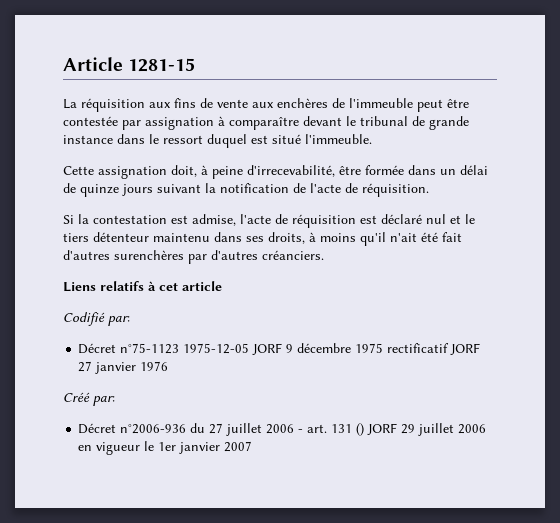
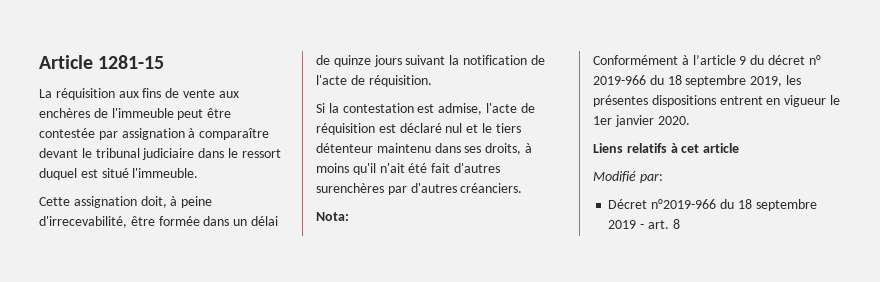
[412,116,469,130] [63,135,113,144] de grande instance -> [142,148,195,160] judiciaire
(324, 255) none -> [316,212,349,221] [593,55,821,65] [593,75,801,87] [593,95,840,107] [593,115,690,127] // Nota: // Conformément à l’article 9 du décret n° 2019-966 du 18 septembre 2019, les présentes dispositions entrent en vigueur le 1er janvier 2020.
[63,312,130,326] [78,343,481,355] [78,361,169,374] [63,392,115,406] [78,423,487,436] [78,441,253,455] Codifié par: // Décret n°75-1123 1975-12-05 JORF 9 décembre 1975 rectificatif JORF 27 janvier 1976 // Créé par: // Décret n°2006-936 du 27 juillet 2006 - art. 131 () JORF 29 juillet 2006 en vigueur le 1er janvier 2007 -> [593,171,663,183] [608,199,817,211] [608,219,680,229] Modifié par: // Décret n°2019-966 du 18 septembre 2019 - art. 8

